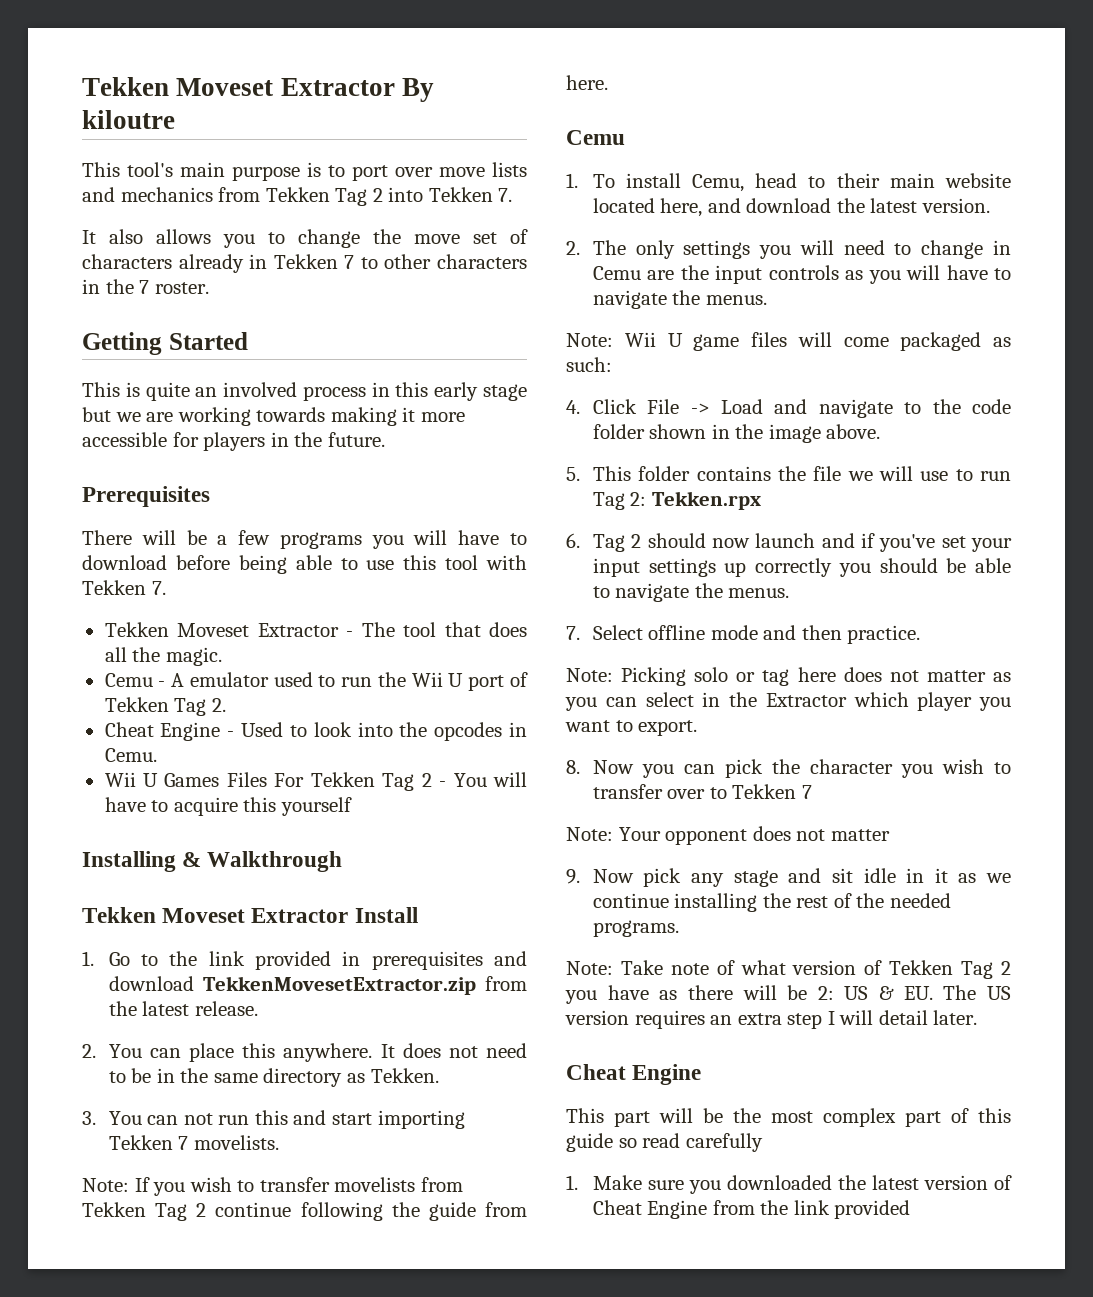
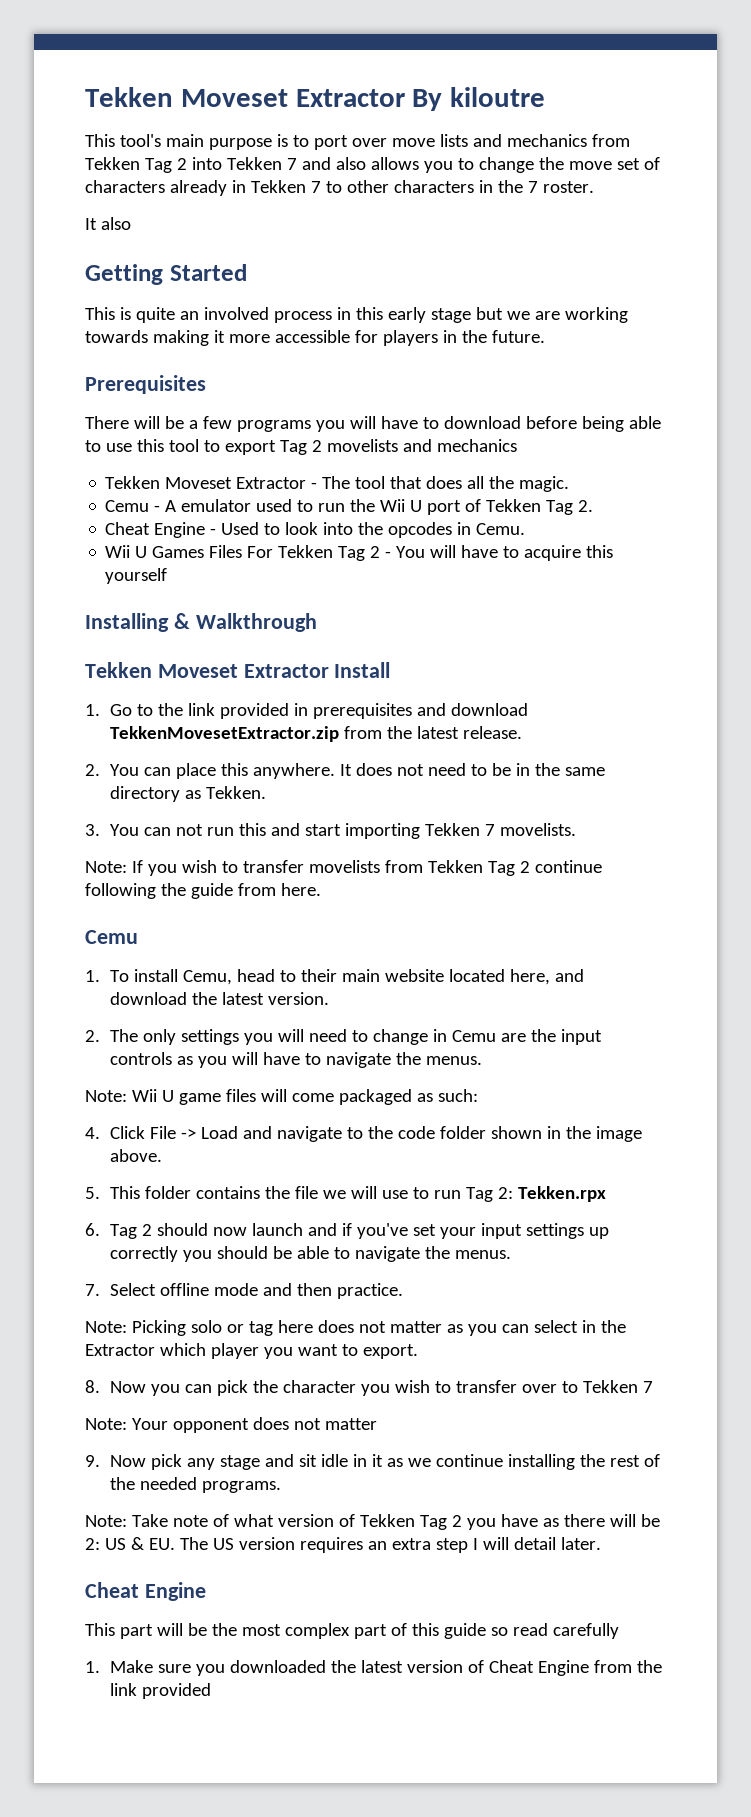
[498,188,513,202] [82,230,96,244] 7. // It -> [286,157,331,170] 7 and
(209, 288) none -> [85,217,131,230] // It also
[486,555,527,570] [82,580,166,595] with Tekken 7. -> [203,439,517,455] to export Tag 2 movelists and mechanics

